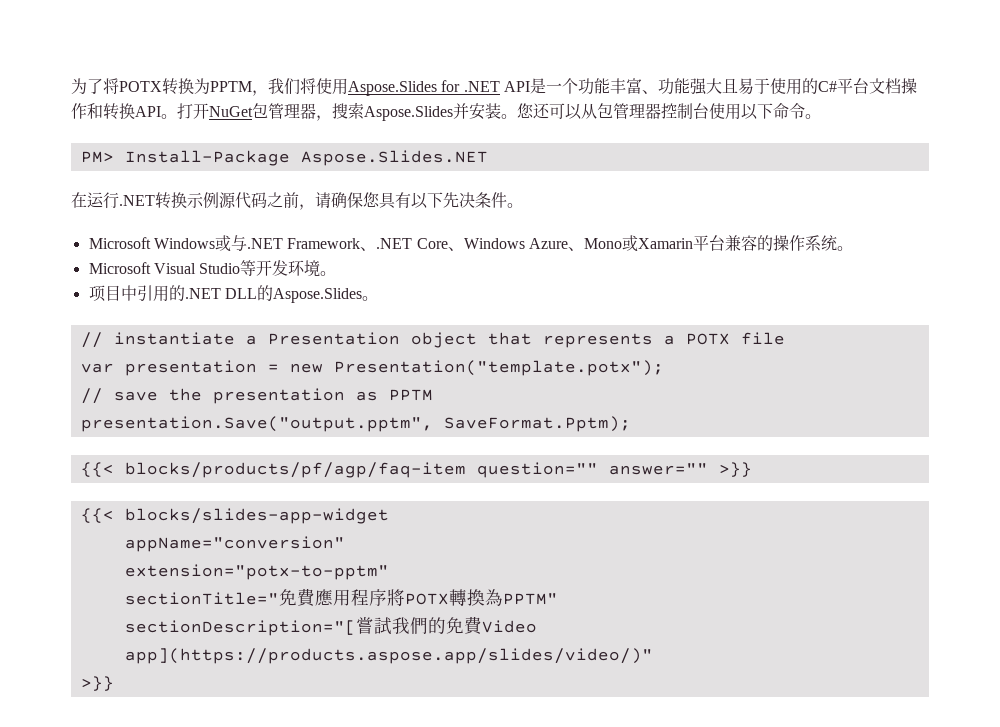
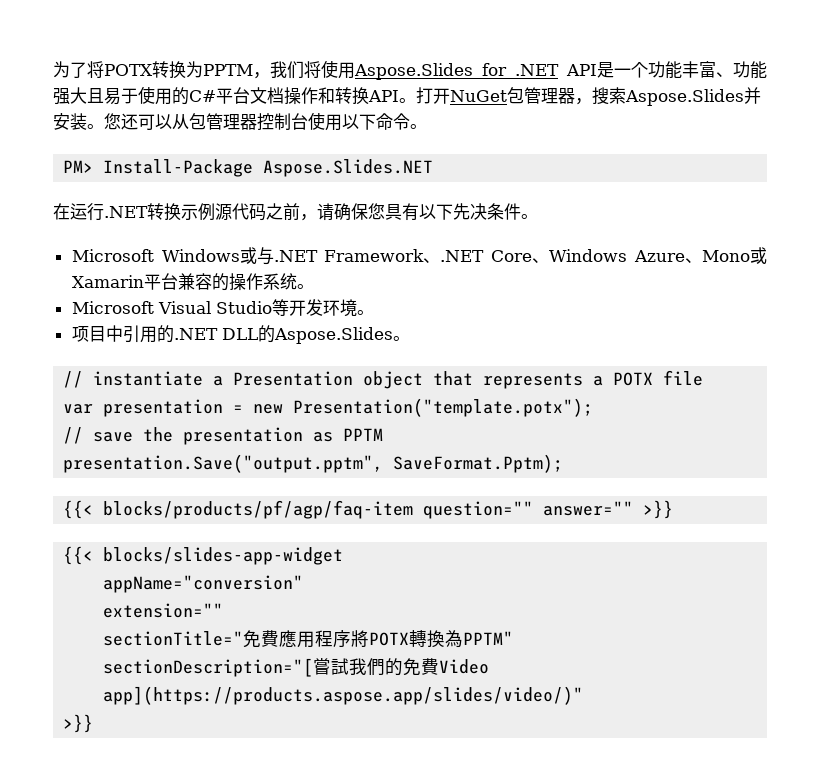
[124,564,389,580] extension="potx-to-pptm" -> [103,603,224,618] extension=""

